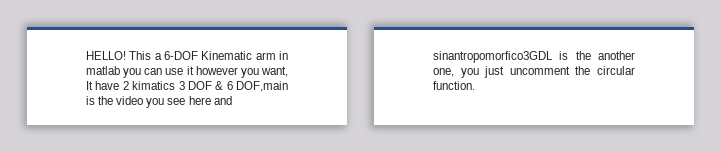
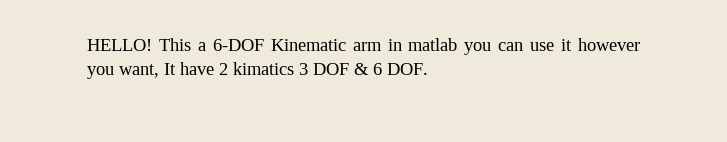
[236,81,288,92] [86,96,232,108] [433,51,635,63] [433,66,635,78] [433,81,475,90] DOF,main is the video you see here and sinantropomorfico3GDL is the another one, you just uncomment the circular function. -> [387,63,428,75] DOF.

